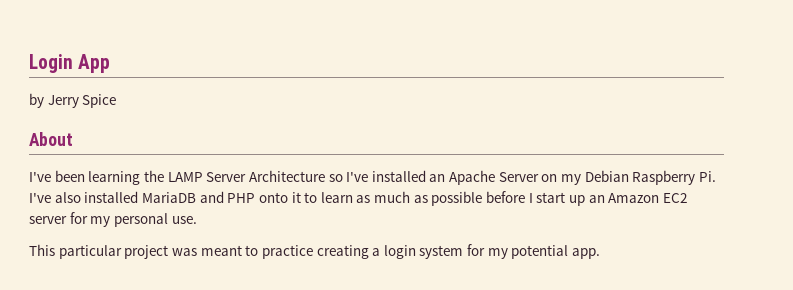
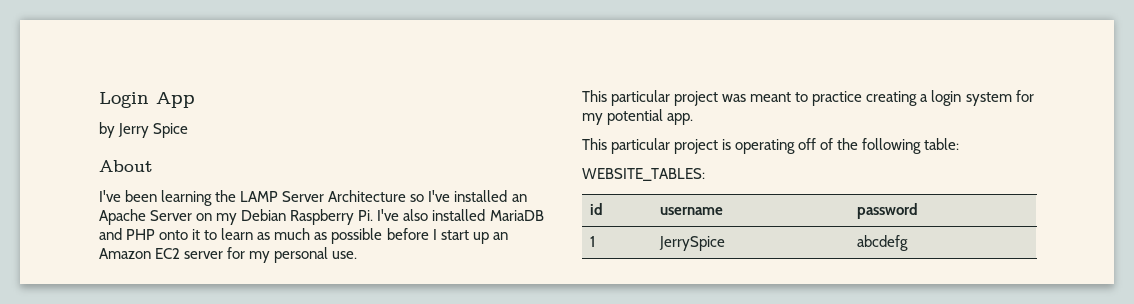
(601, 253) none -> [582,138,960,154] [582,168,705,181] [589,203,603,215] [659,207,723,215] [856,203,918,219] [589,236,595,247] [658,236,725,251] [856,235,908,251] // This particular project is operating off of the following table: // WEBSITE_TABLES: // id | username | password // 1 | JerrySpice | abcdefg

